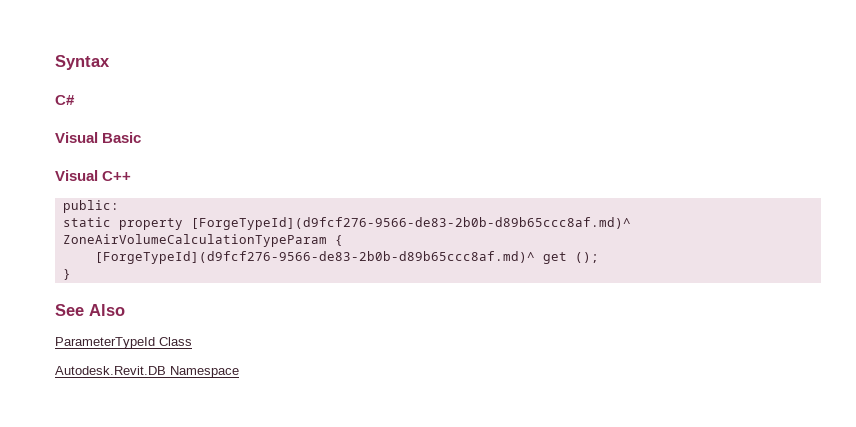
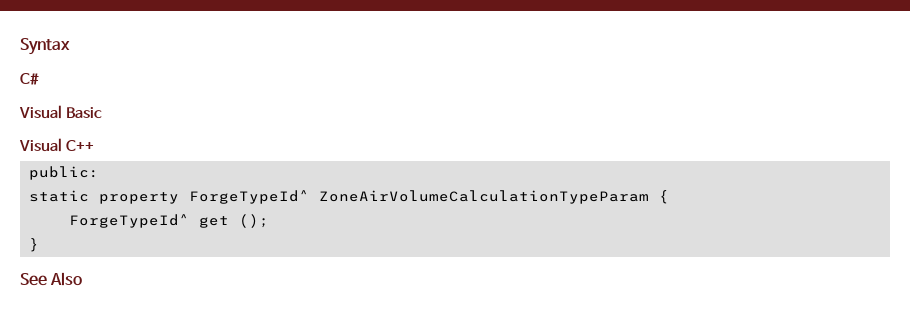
[190,217,631,230] [ForgeTypeId](d9fcf276-9566-de83-2b0b-d89b65ccc8af.md)^ -> [188,190,309,204] ForgeTypeId^
[94,251,535,264] [ForgeTypeId](d9fcf276-9566-de83-2b0b-d89b65ccc8af.md)^ -> [68,214,189,228] ForgeTypeId^
[55,337,192,349] [55,366,239,378] // ParameterTypeId Class // Autodesk.Revit.DB Namespace -> (83, 279) none

